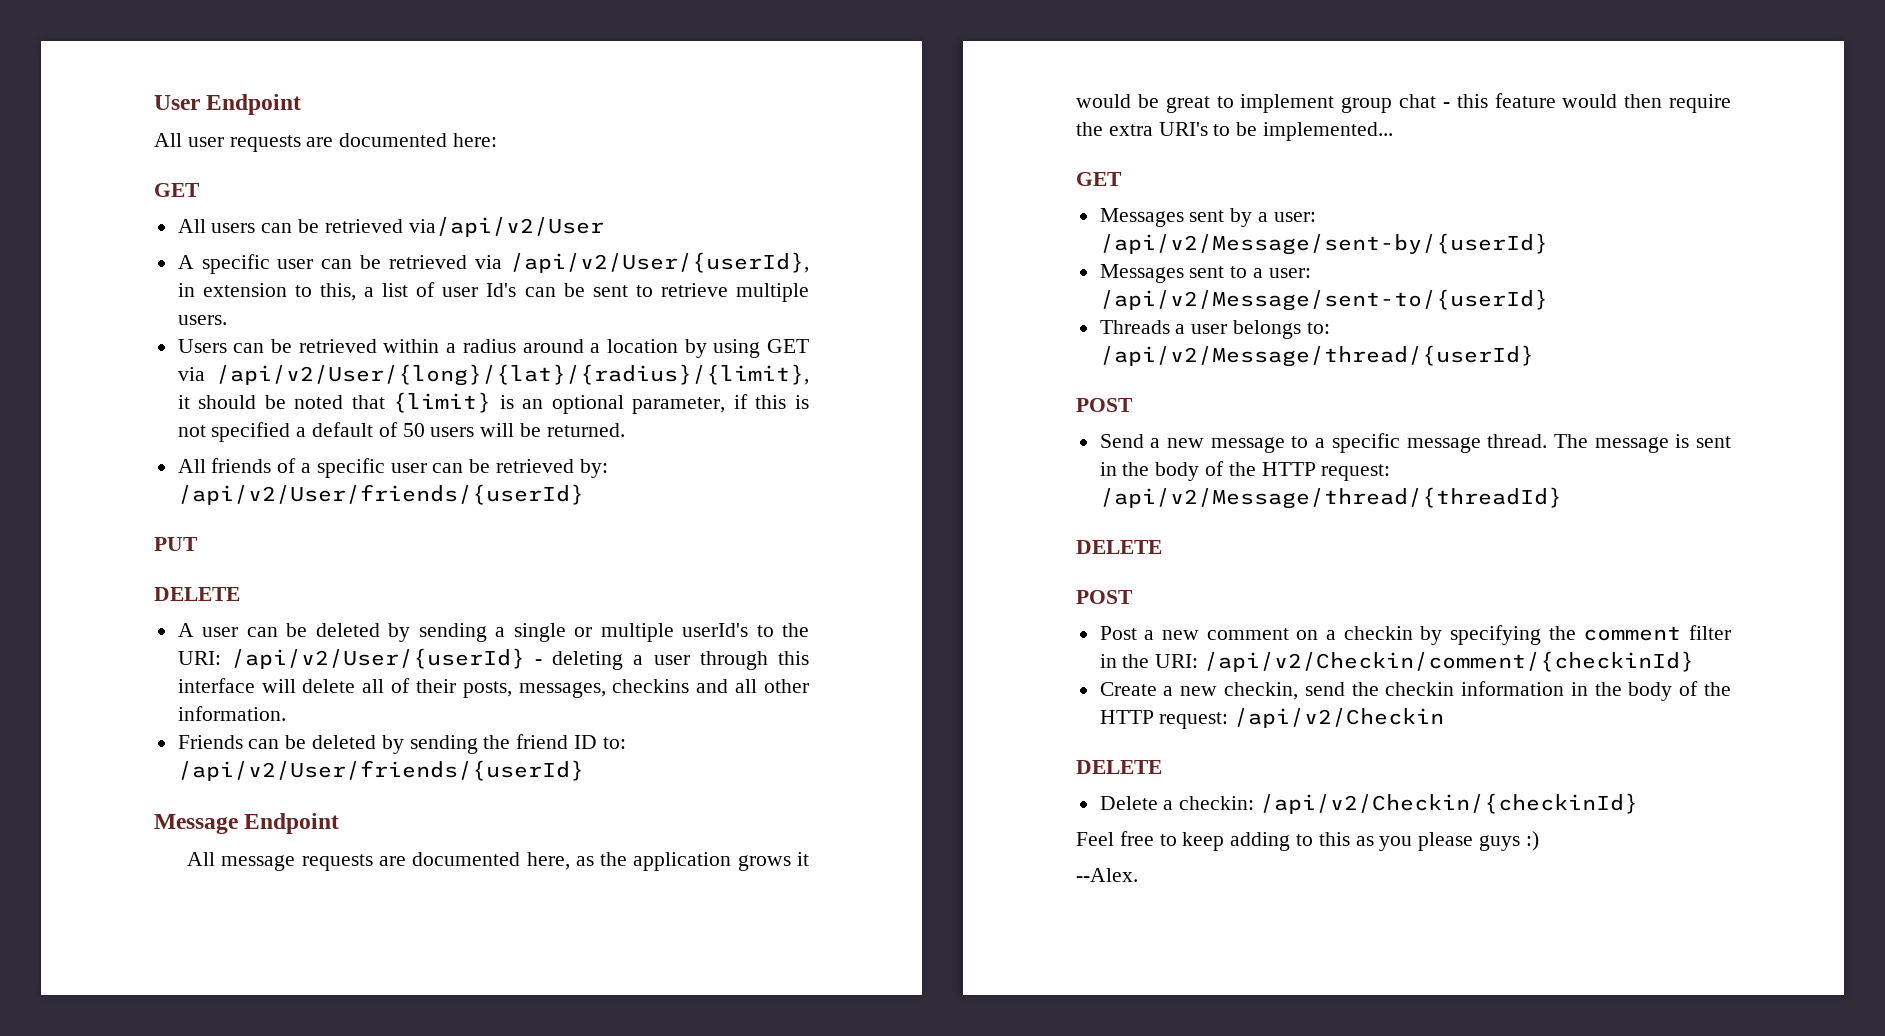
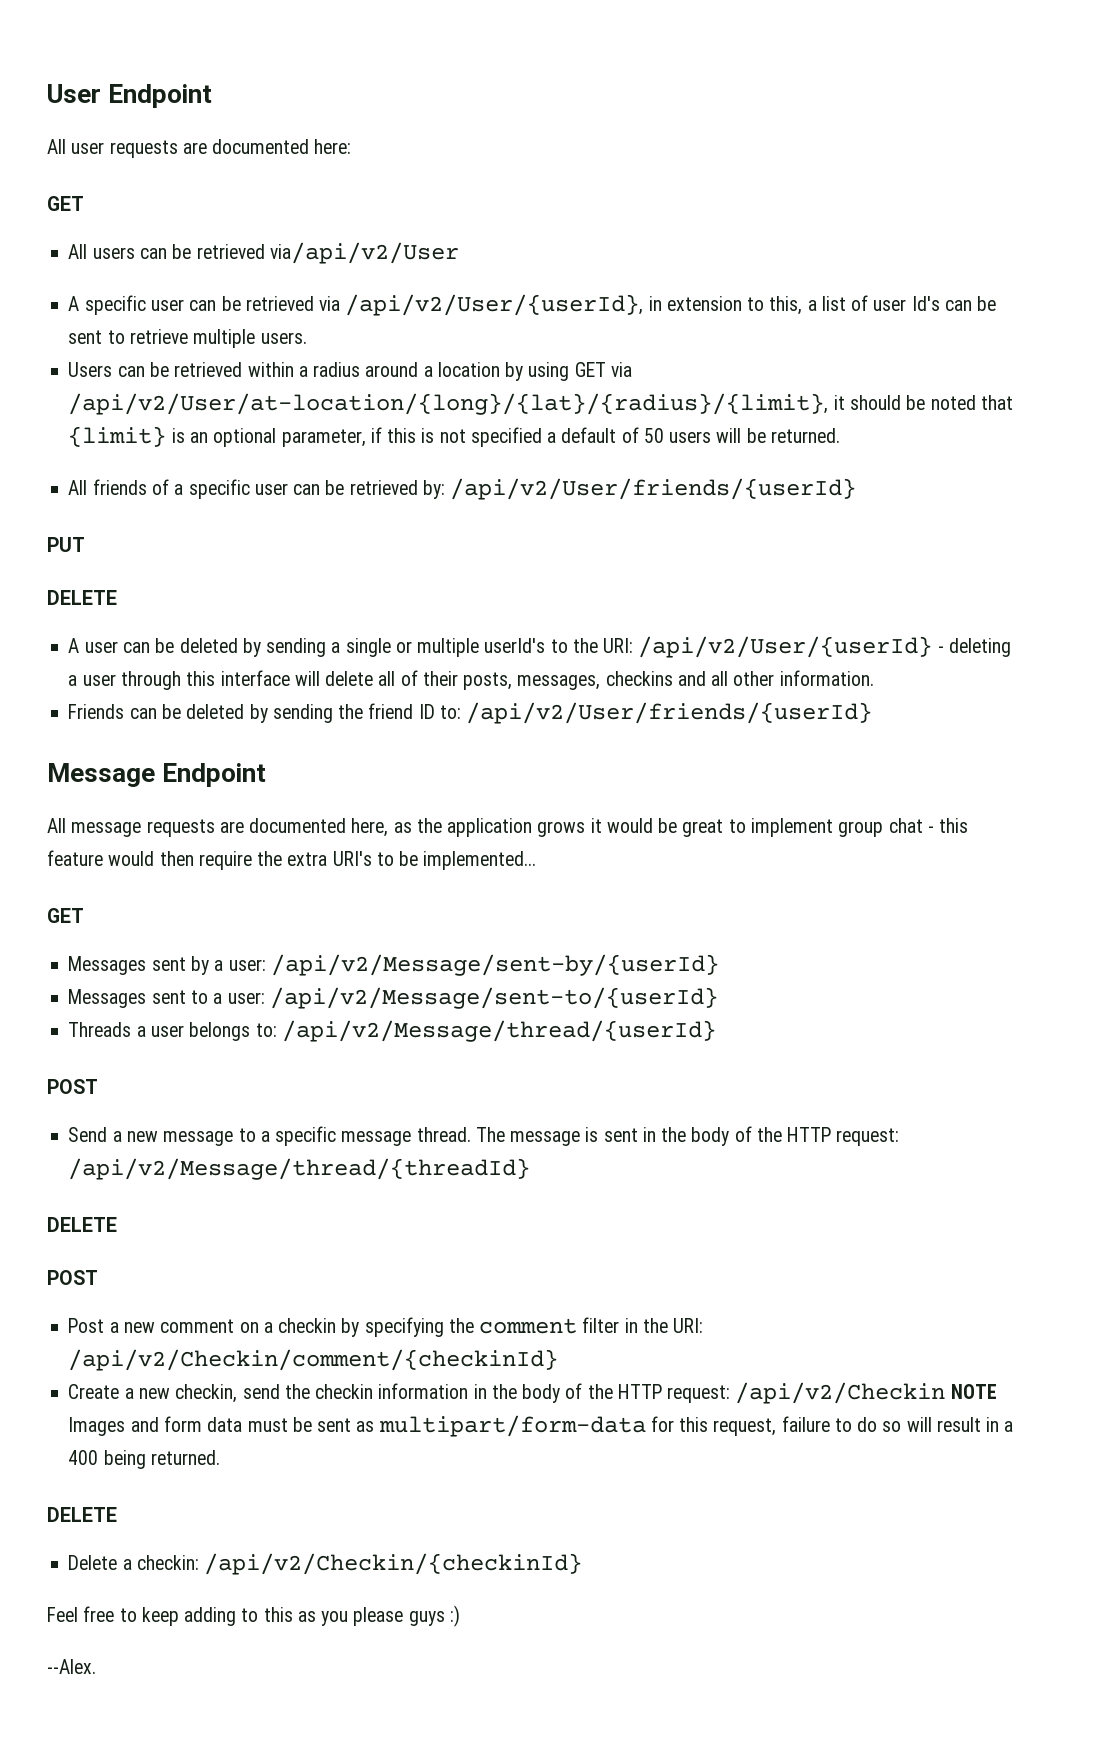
[216,364,810,386] /api/v2/User/{long}/{lat}/{radius}/{limit}, -> [68,393,829,415] /api/v2/User/at-location/{long}/{lat}/{radius}/{limit},
(1445, 718) none -> [950,1384,997,1399] [68,1415,1014,1437] [68,1450,220,1469] NOTE Images and form data must be sent as multipart/form-data for this request, failure to do so will result in a 400 being returned.

